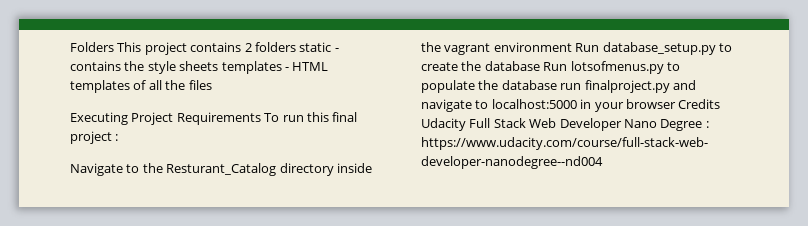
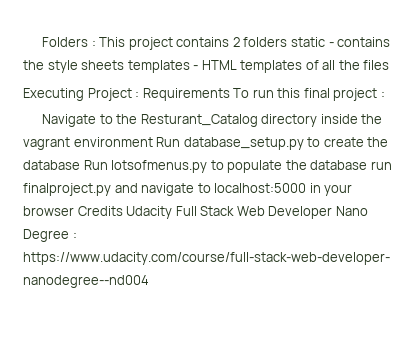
(114, 47) none -> [91,40,96,47] :
(174, 118) none -> [135,91,140,98] :

